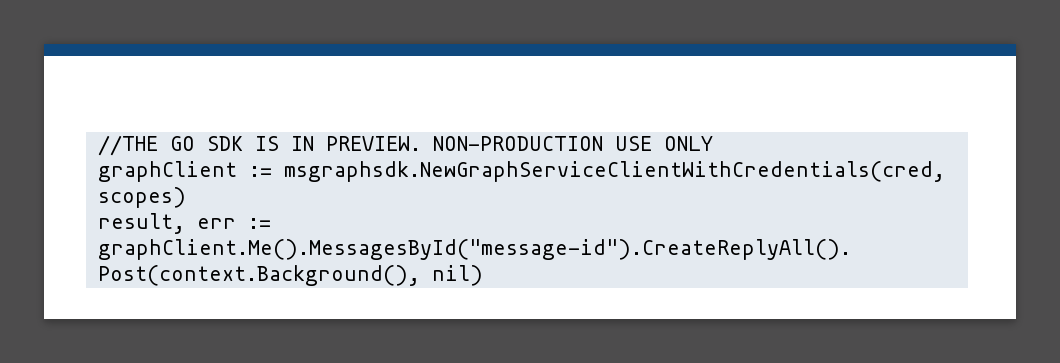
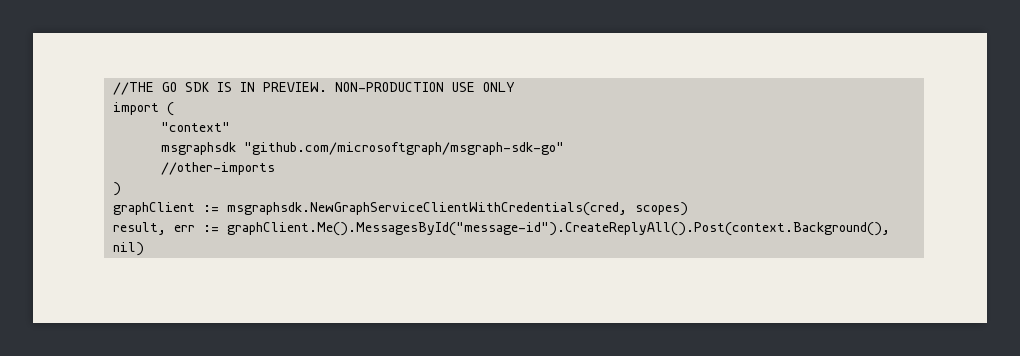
(714, 143) none -> [112,102,174,116] [160,122,230,132] [160,142,564,155] [160,162,275,175] [112,182,121,196] // import ( // "context" // msgraphsdk "github.com/microsoftgraph/msgraph-sdk-go" // //other-imports // )

